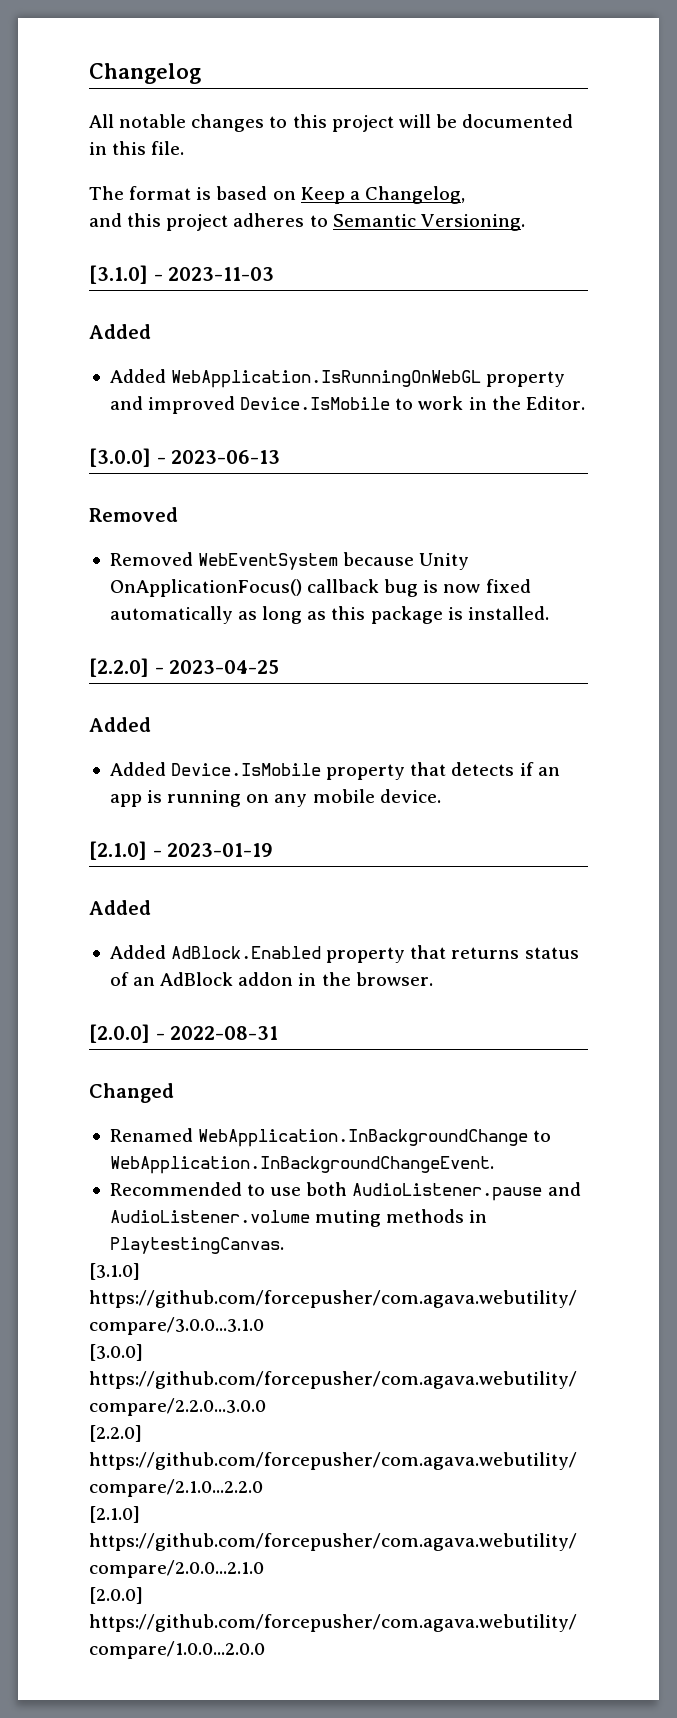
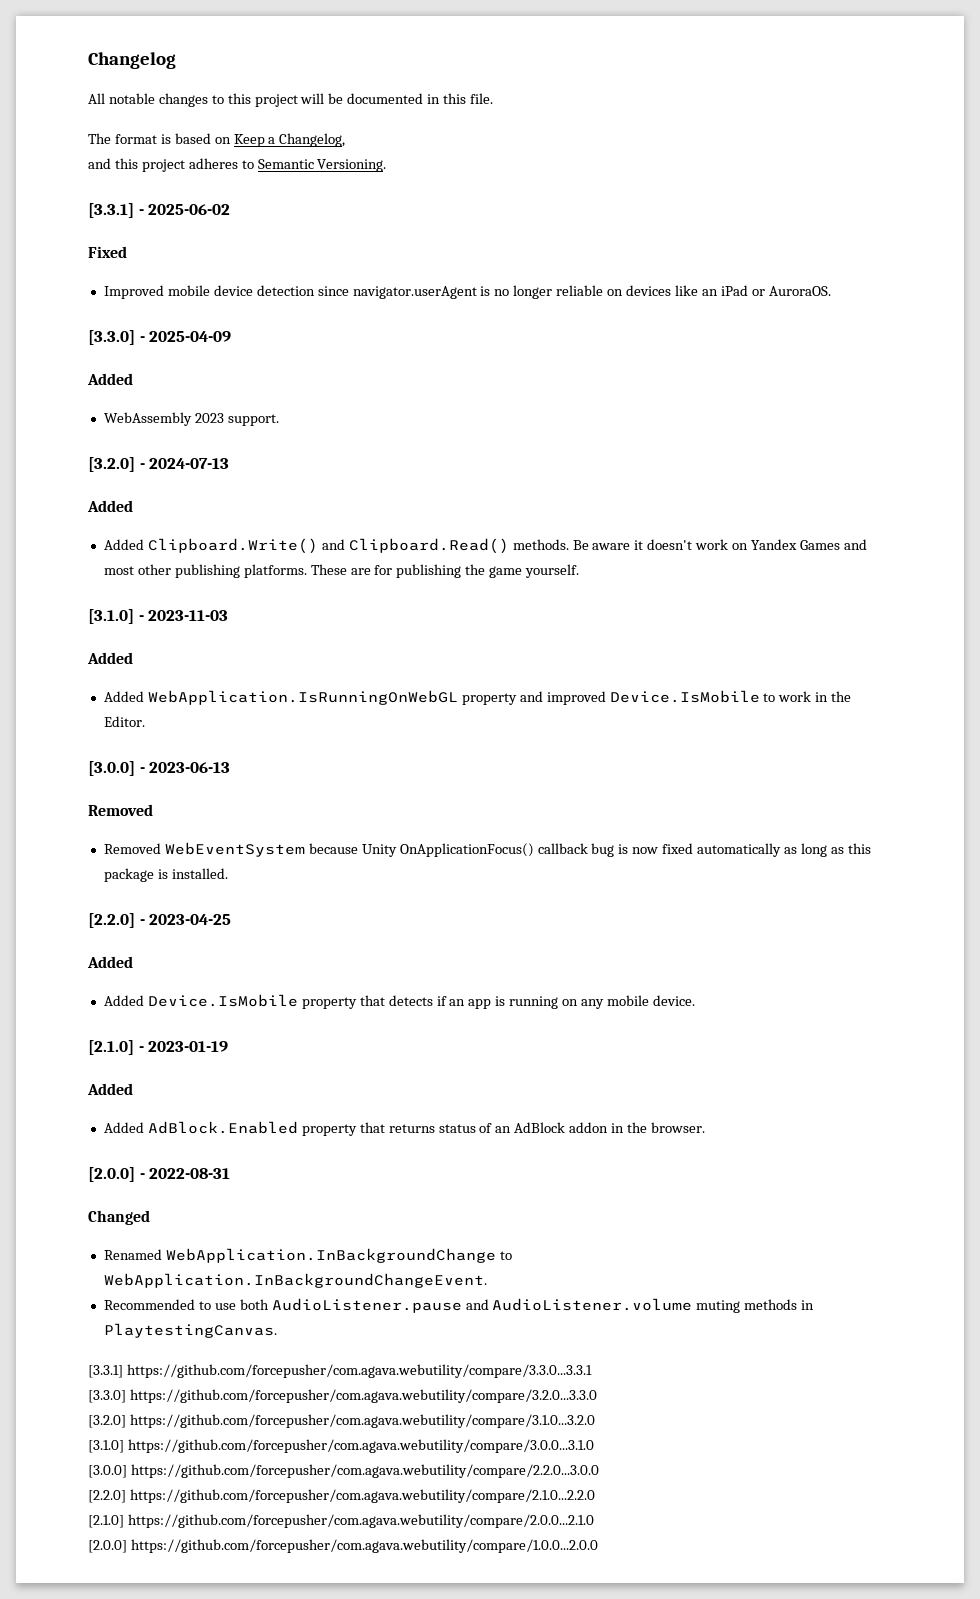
(525, 222) none -> [88,203,231,218] [88,246,127,258] [103,285,831,299] [88,330,232,345] [87,373,133,385] [103,412,279,426] [88,457,230,472] [87,500,133,512] [103,538,867,554] [103,564,580,578] // [3.3.1] - 2025-06-02 // Fixed // Improved mobile device detection since navigator.userAgent is no longer reliable on devices like an iPad or AuroraOS. // [3.3.0] - 2025-04-09 // Added // WebAssembly 2023 support. // [3.2.0] - 2024-07-13 // Added // Added Clipboard.Write() and Clipboard.Read() methods. Be aware it doesn't work on Yandex Games and most other publishing platforms. These are for publishing the game yourself.
(284, 1245) none -> [88,1364,592,1378] [88,1389,597,1403] [88,1414,595,1428] // [3.3.1] https://github.com/forcepusher/com.agava.webutility/compare/3.3.0...3.3.1 // [3.3.0] https://github.com/forcepusher/com.agava.webutility/compare/3.2.0...3.3.0 // [3.2.0] https://github.com/forcepusher/com.agava.webutility/compare/3.1.0...3.2.0

